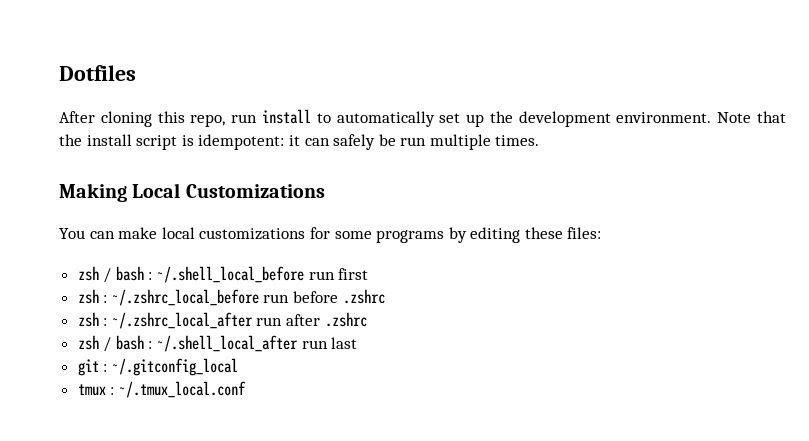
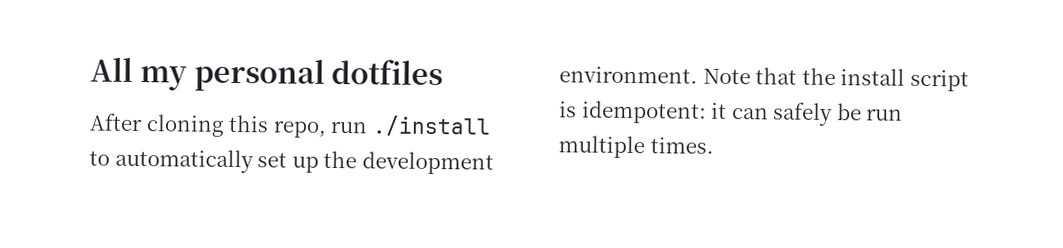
[59,65,136,81] Dotfiles -> [90,57,444,92] All my personal dotfiles
[261,109,311,124] install -> [371,115,491,137] ./install
[59,183,325,202] [59,227,602,243] [77,266,369,283] [77,289,385,306] [77,312,367,329] [77,335,358,352] [77,358,238,376] [77,381,246,398] // Making Local Customizations // You can make local customizations for some programs by editing these files: // zsh / bash : ~/.shell_local_before run first // zsh : ~/.zshrc_local_before run before .zshrc // zsh : ~/.zshrc_local_after run after .zshrc // zsh / bash : ~/.shell_local_after run last // git : ~/.gitconfig_local // tmux : ~/.tmux_local.conf -> (714, 145) none

